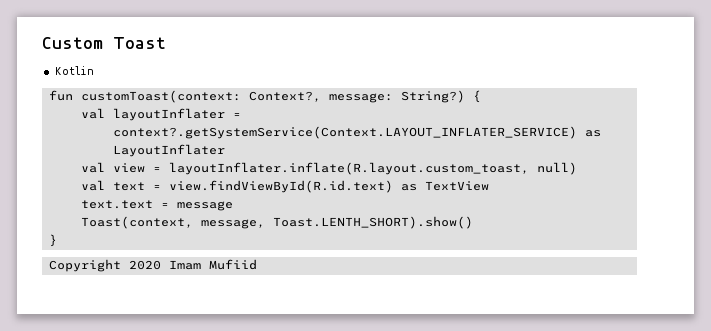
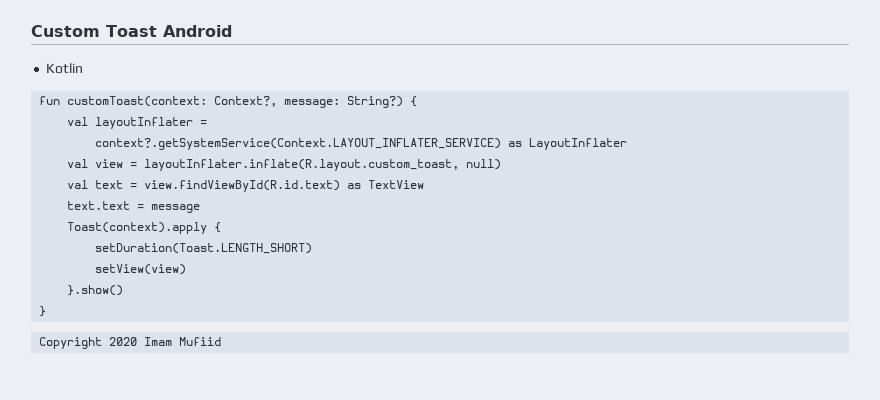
(166, 43) none -> [162,25,232,37] Android
[80,216,473,229] Toast(context, message, Toast.LENTH_SHORT).show() -> [67,222,222,234] [95,243,313,254] [95,264,187,275] [67,285,124,296] Toast(context).apply { // setDuration(Toast.LENGTH_SHORT) // setView(view) // }.show()

